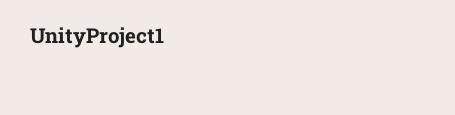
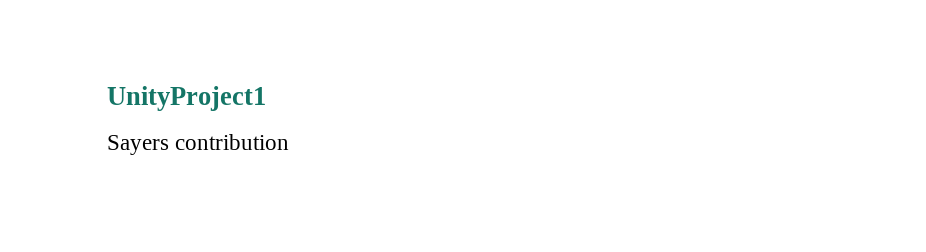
(164, 37) none -> [107,134,290,155] // Sayers contribution

